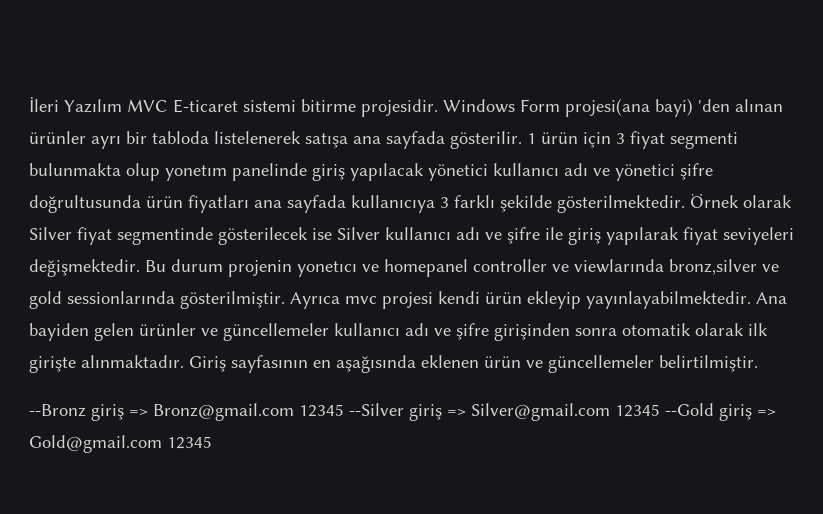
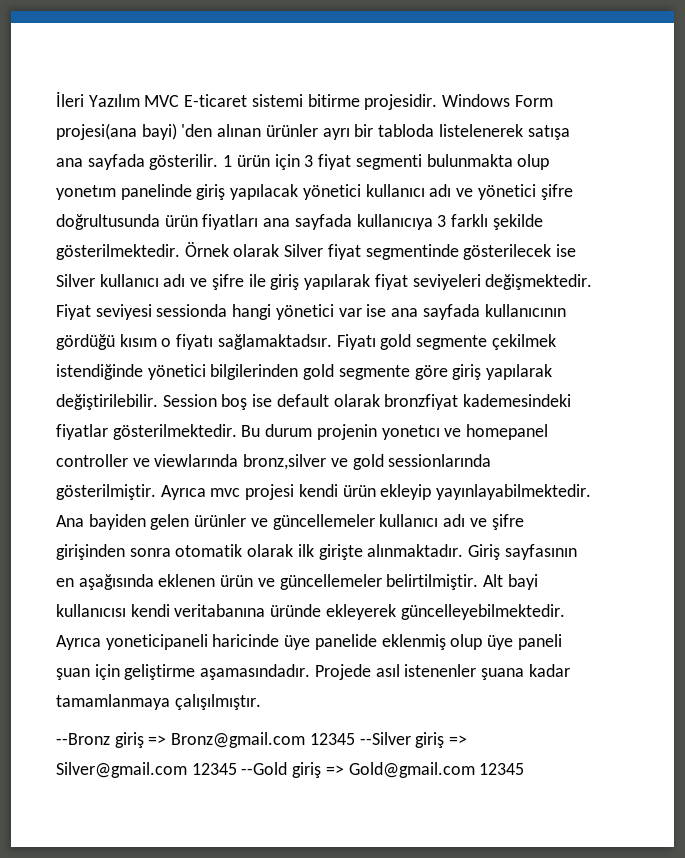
(140, 268) none -> [56,304,566,320] [56,334,556,350] [56,364,553,380] [56,394,572,410] [56,424,237,440] Fiyat seviyesi sessionda hangi yönetici var ise ana sayfada kullanıcının gördüğü kısım o fiyatı sağlamaktadsır. Fiyatı gold segmente çekilmek istendiğinde yönetici bilgilerinden gold segmente göre giriş yapılarak değiştirilebilir. Session boş ise default olarak bronzfiyat kademesindeki fiyatlar gösterilmektedir.
(758, 363) none -> [483,574,538,590] [56,604,565,620] [56,634,562,650] [56,664,570,680] [56,694,261,710] Alt bayi kullanıcısı kendi veritabanına üründe ekleyerek güncelleyebilmektedir. Ayrıca yoneticipaneli haricinde üye panelide eklenmiş olup üye paneli şuan için geliştirme aşamasındadır. Projede asıl istenenler şuana kadar tamamlanmaya çalışılmıştır.

